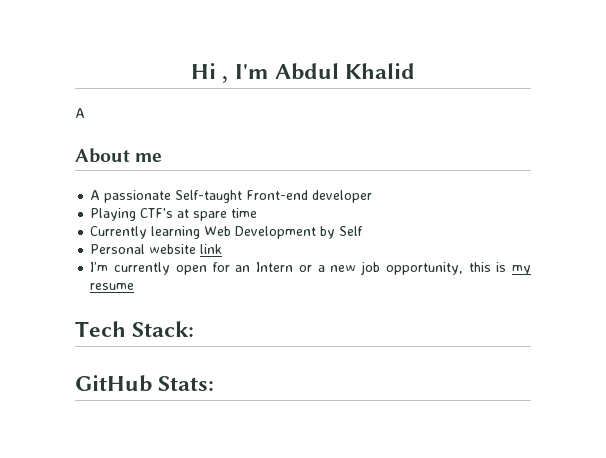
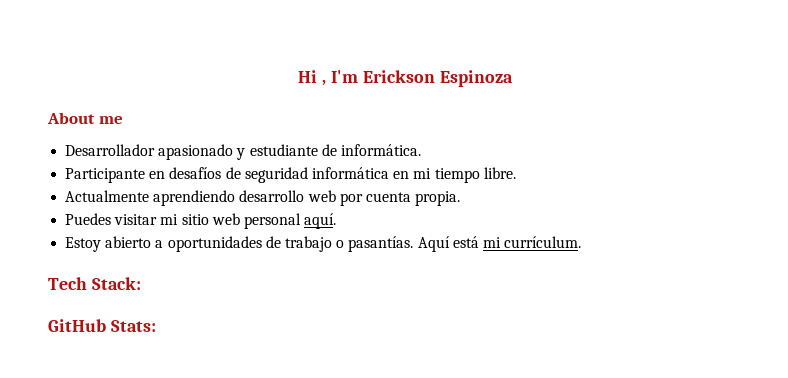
[274,63,415,80] [75,108,85,118] Abdul Khalid // A -> [362,70,513,87] Erickson Espinoza
[90,190,373,203] [90,208,258,221] [90,226,364,239] [90,244,223,254] [90,261,531,275] [90,283,135,290] A passionate Self-taught Front-end developer // Playing CTF's at spare time // Currently learning Web Development by Self // Personal website link // I’m currently open for an Intern or a new job opportunity, this is my resume -> [65,144,421,160] [65,167,516,183] [65,190,461,206] [65,213,337,229] [65,236,582,252] Desarrollador apasionado y estudiante de informática. // Participante en desafíos de seguridad informática en mi tiempo libre. // Actualmente aprendiendo desarrollo web por cuenta propia. // Puedes visitar mi sitio web personal aquí. // Estoy abierto a oportunidades de trabajo o pasantías. Aquí está mi currículum.

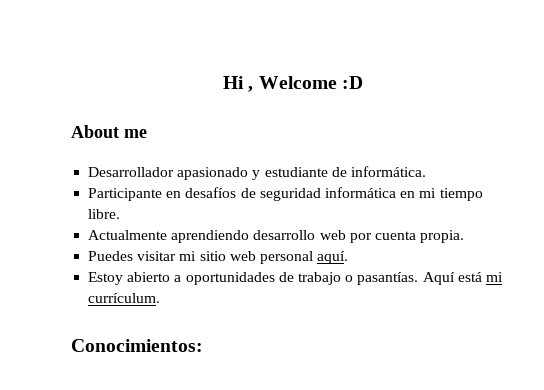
[331,70,513,87] I'm Erickson Espinoza -> [258,76,363,89] Welcome :D
[48,277,141,290] [48,319,156,332] Tech Stack: // GitHub Stats: -> [71,339,203,352] Conocimientos:

